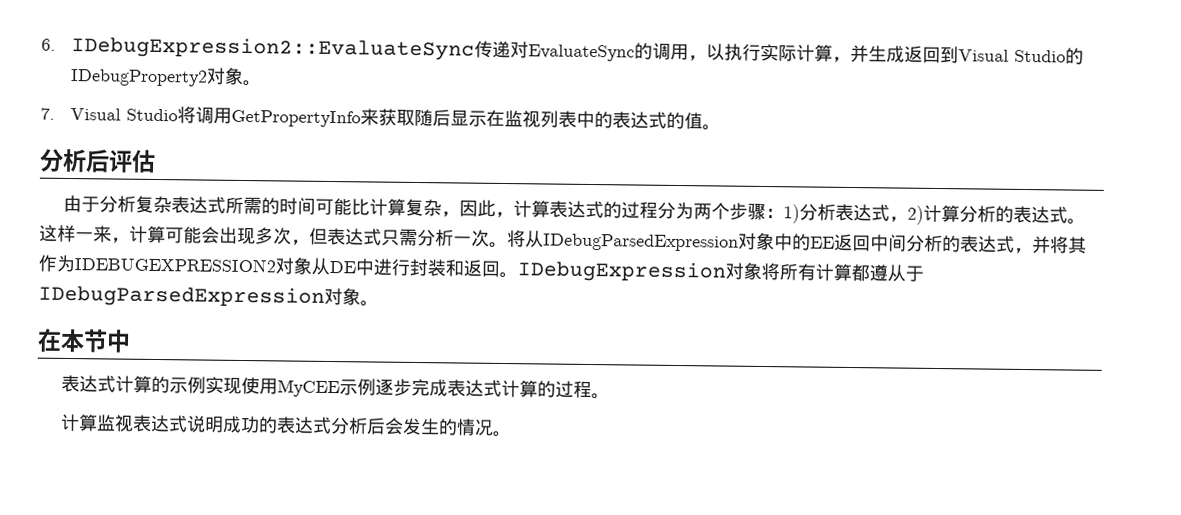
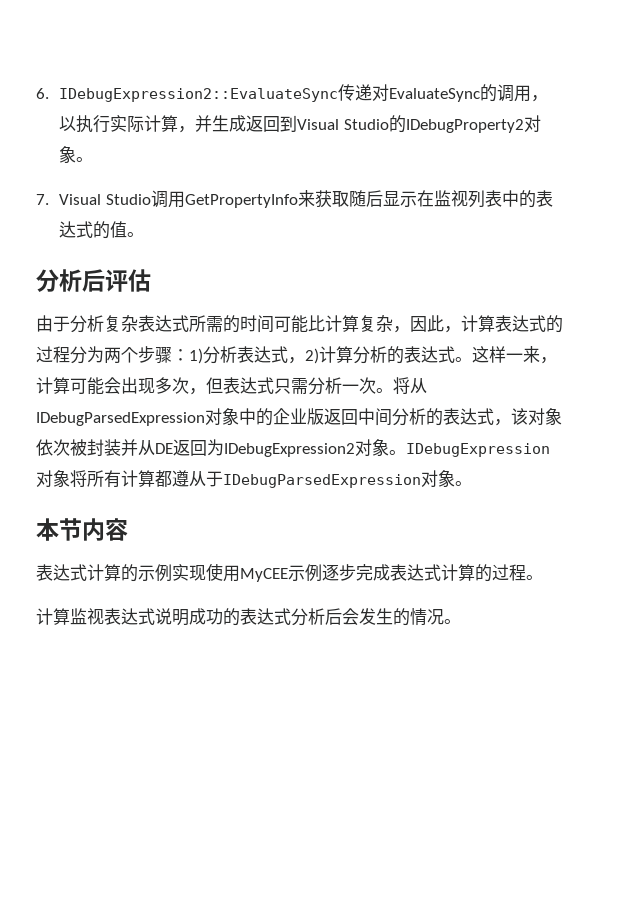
[177,106,197,124] 将 -> (151, 199) none
[810,236,835,249] EE -> [273,408,324,425] 企业版
[1032,236,1087,254] [38,254,500,277] 并将其作为IDEBUGEXPRESSION2对象从DE中进行封装和返回 -> [511,408,562,425] [36,439,389,457] 该对象依次被封装并从DE返回为IDebugExpression2对象
[37,328,131,353] 在本节中 -> [36,518,128,541] 本节内容

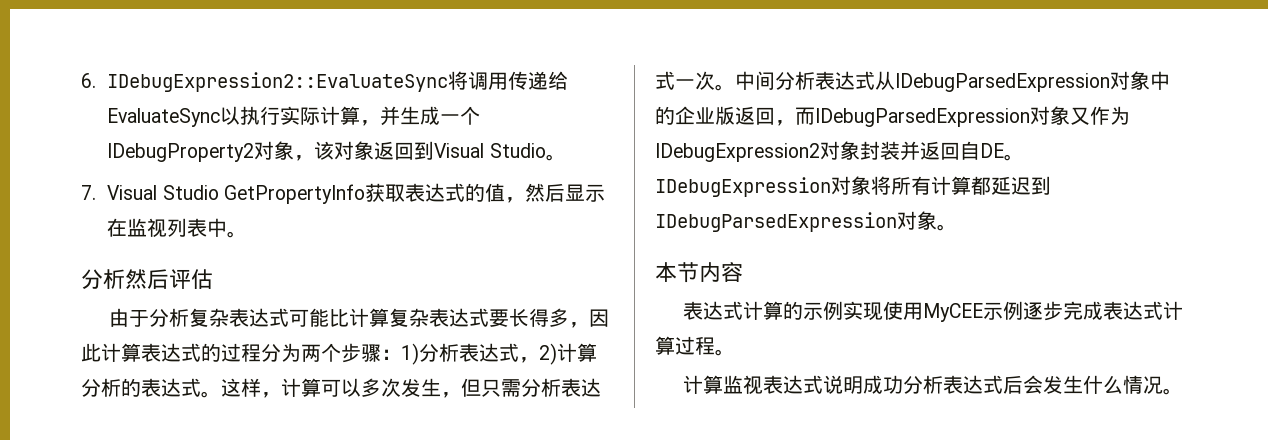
[338,84,549,102] 传递对EvaluateSync的调用， -> [448,71,569,90] [107,108,221,127] 将调用传递给EvaluateSync
(247, 123) none -> [440,106,481,125] [107,141,375,162] 一个IDebugProperty2对象，该对象
[388,115,541,133] [59,146,77,163] 的IDebugProperty2对象 -> (546, 150) none
[150,190,366,208] 调用GetPropertyInfo来获取随 -> [223,183,545,204] GetPropertyInfo获取表达式的值，然
[518,190,553,208] [59,221,128,239] 的表达式的值 -> (228, 227) none
(82, 280) none -> [125,269,147,289] 然
[189,315,274,333] 所需的时间 -> (289, 317) none
[393,315,461,333] ，因此， -> [428,308,609,328] [81,343,101,362] 表达式要长得多，因此
[506,346,540,363] 一来 -> (261, 387) none
[87,377,410,395] 能会出现多次，但表达式只需分析一次。将 -> [341,378,601,398] [655,71,875,91] 以多次发生，但只需分析表达式一次。中间分析表达式
[358,408,562,426] [36,439,389,457] 中间分析的表达式，该对象依次被封装并从DE返回为IDebugExpression2对象 -> [775,106,1130,127] [655,141,1004,162] ，而IDebugParsedExpression对象又作为IDebugExpression2对象封装并返回自DE
[172,470,223,487] 遵从于 -> [991,176,1051,195] 延迟到
[475,564,492,582] 的 -> (675, 345) none
[223,608,325,626] 的表达式分析 -> [902,375,1003,394] 分析表达式
[393,608,410,626] 的 -> [1082,375,1123,394] 什么

